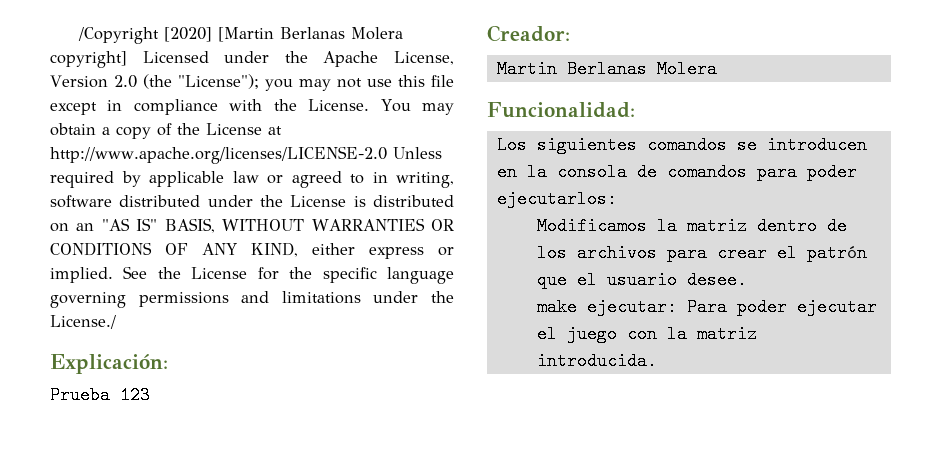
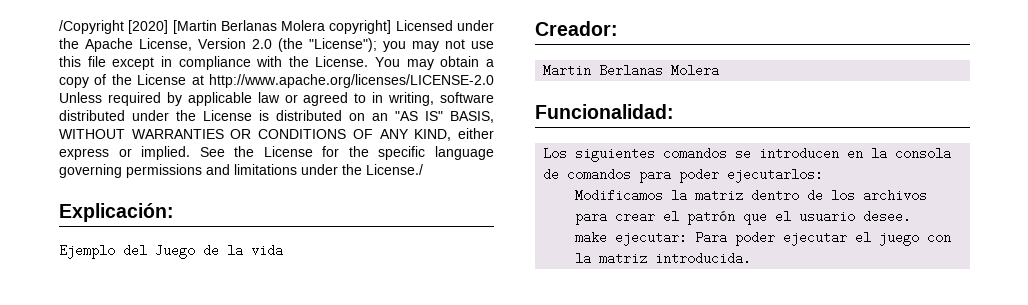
[50,386,150,404] Prueba 123 -> [59,244,283,259] Ejemplo del Juego de la vida

